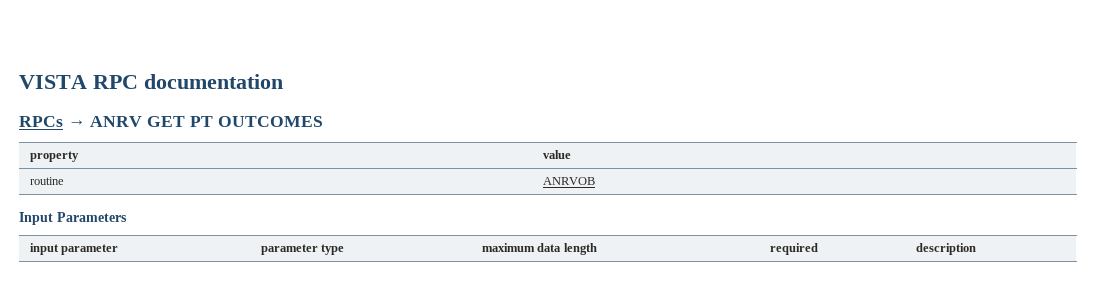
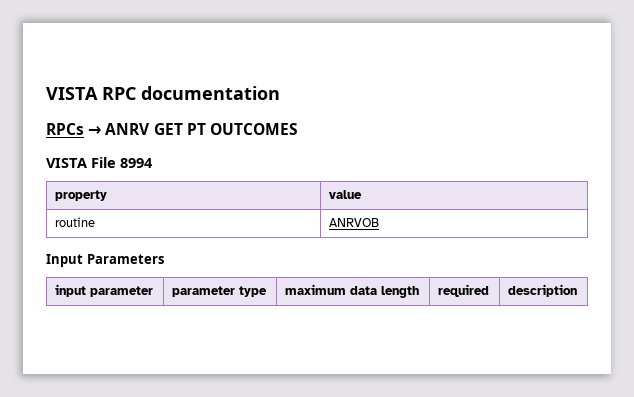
(323, 121) none -> [46,157,153,168] // VISTA File 8994

